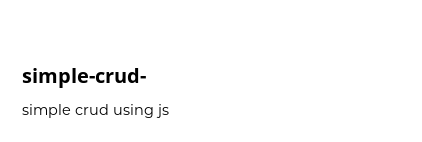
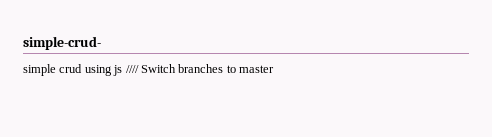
(169, 111) none -> [125,64,274,73] //// Switch branches to master

